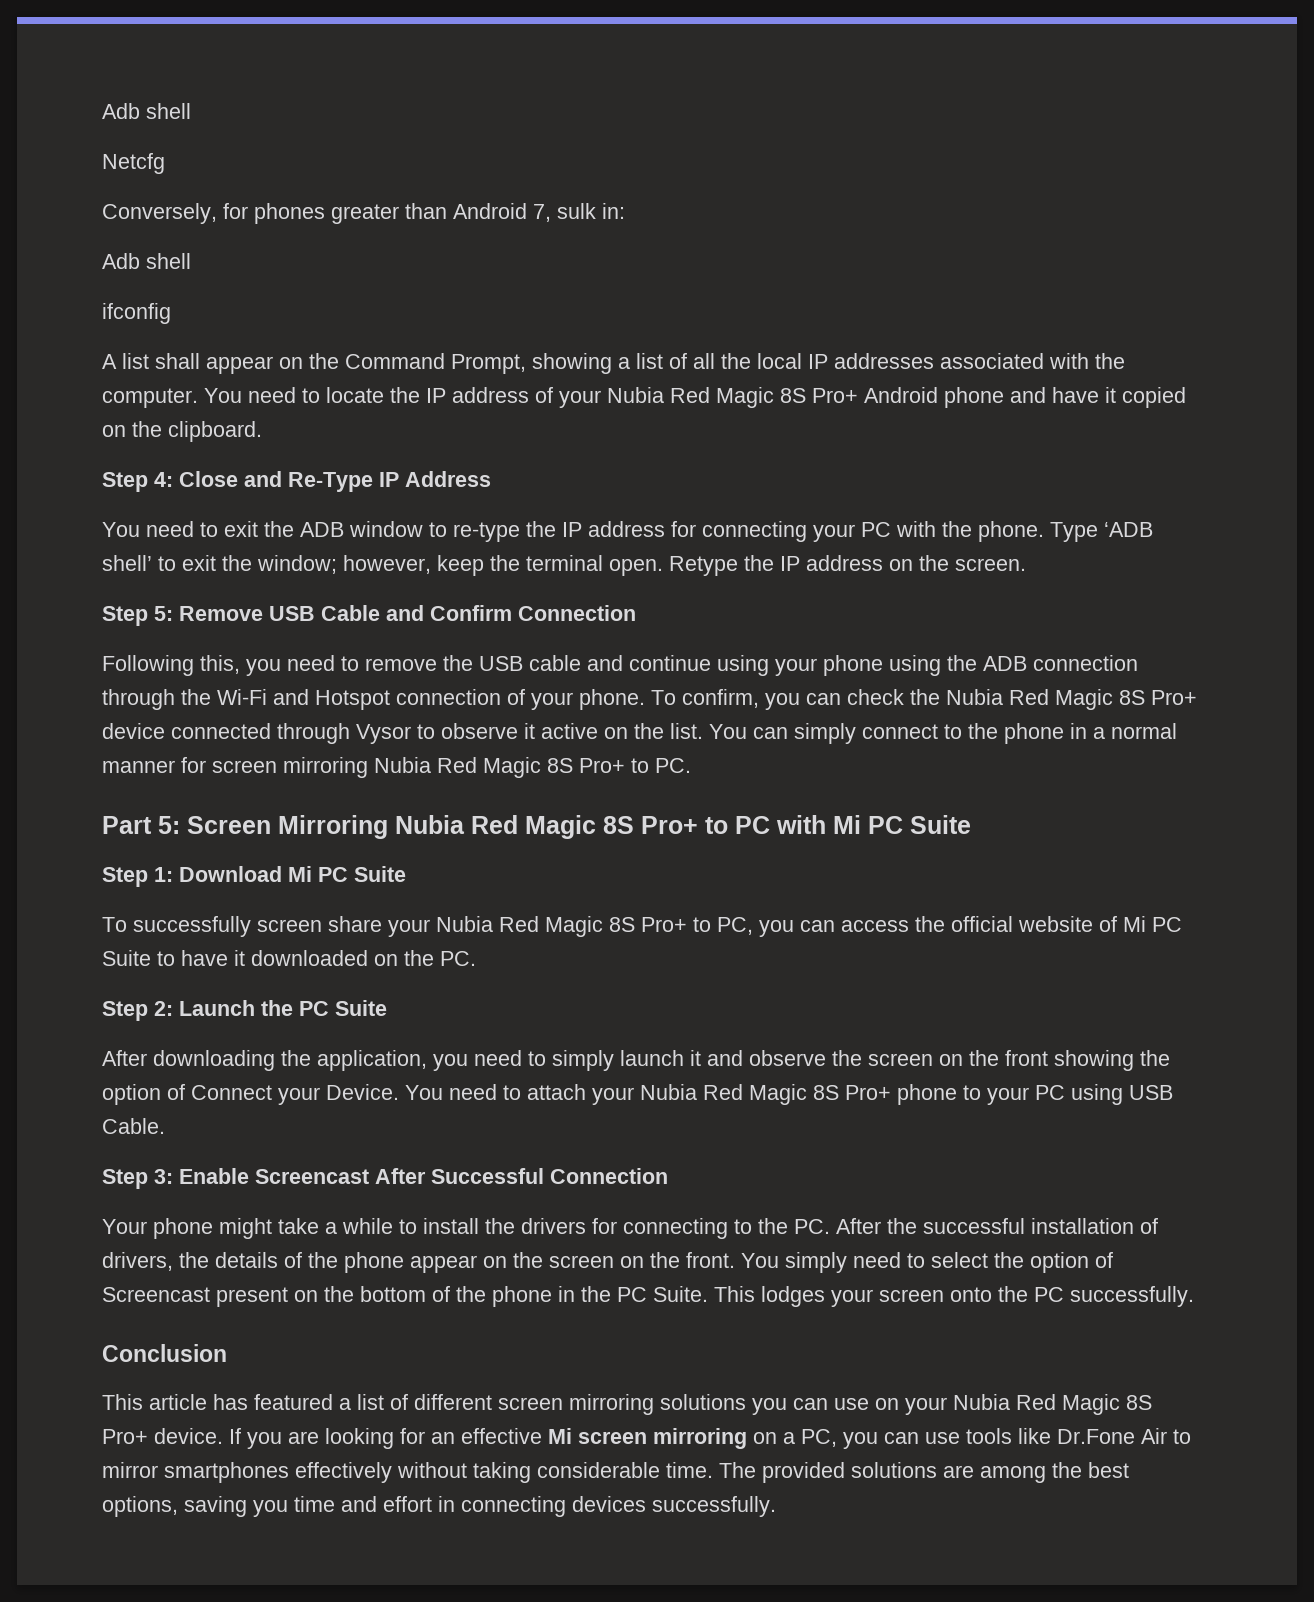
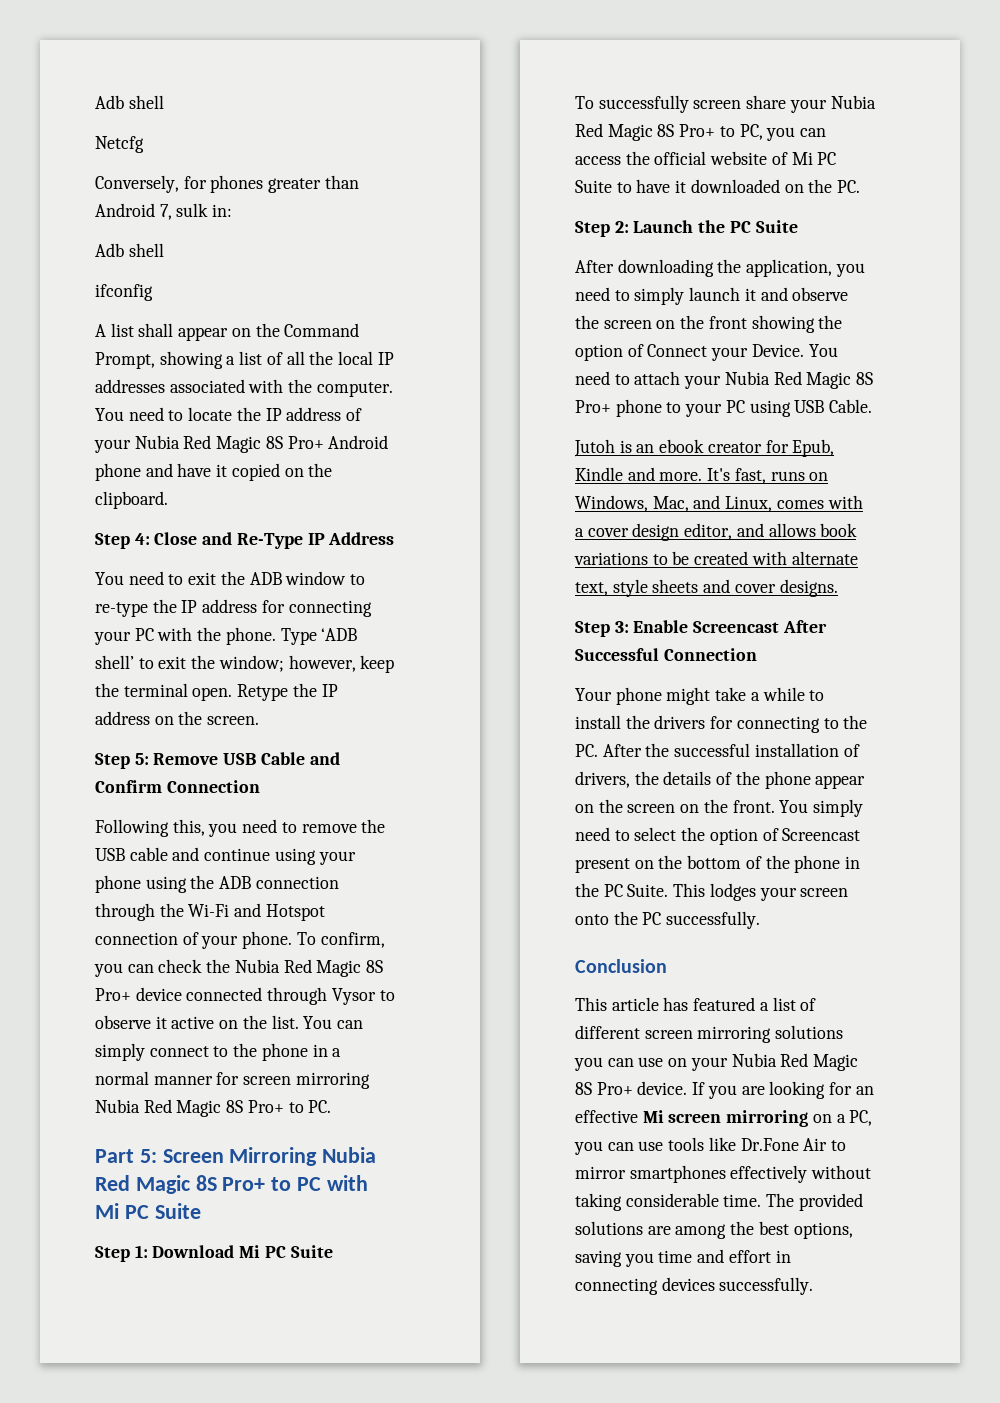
(165, 1126) none -> [574,439,835,457] [575,467,829,484] [575,495,863,512] [575,523,858,541] [574,551,858,565] [575,579,838,597] // Jutoh is an ebook creator for Epub, Kindle and more. It's fast, runs on Windows, Mac, and Linux, comes with a cover design editor, and allows book variations to be created with alternate text, style sheets and cover designs.

